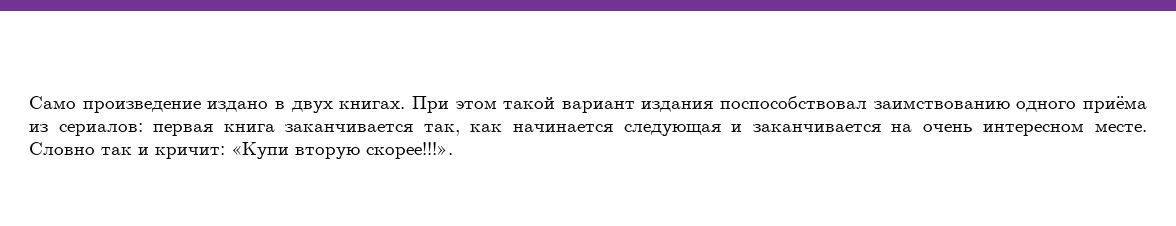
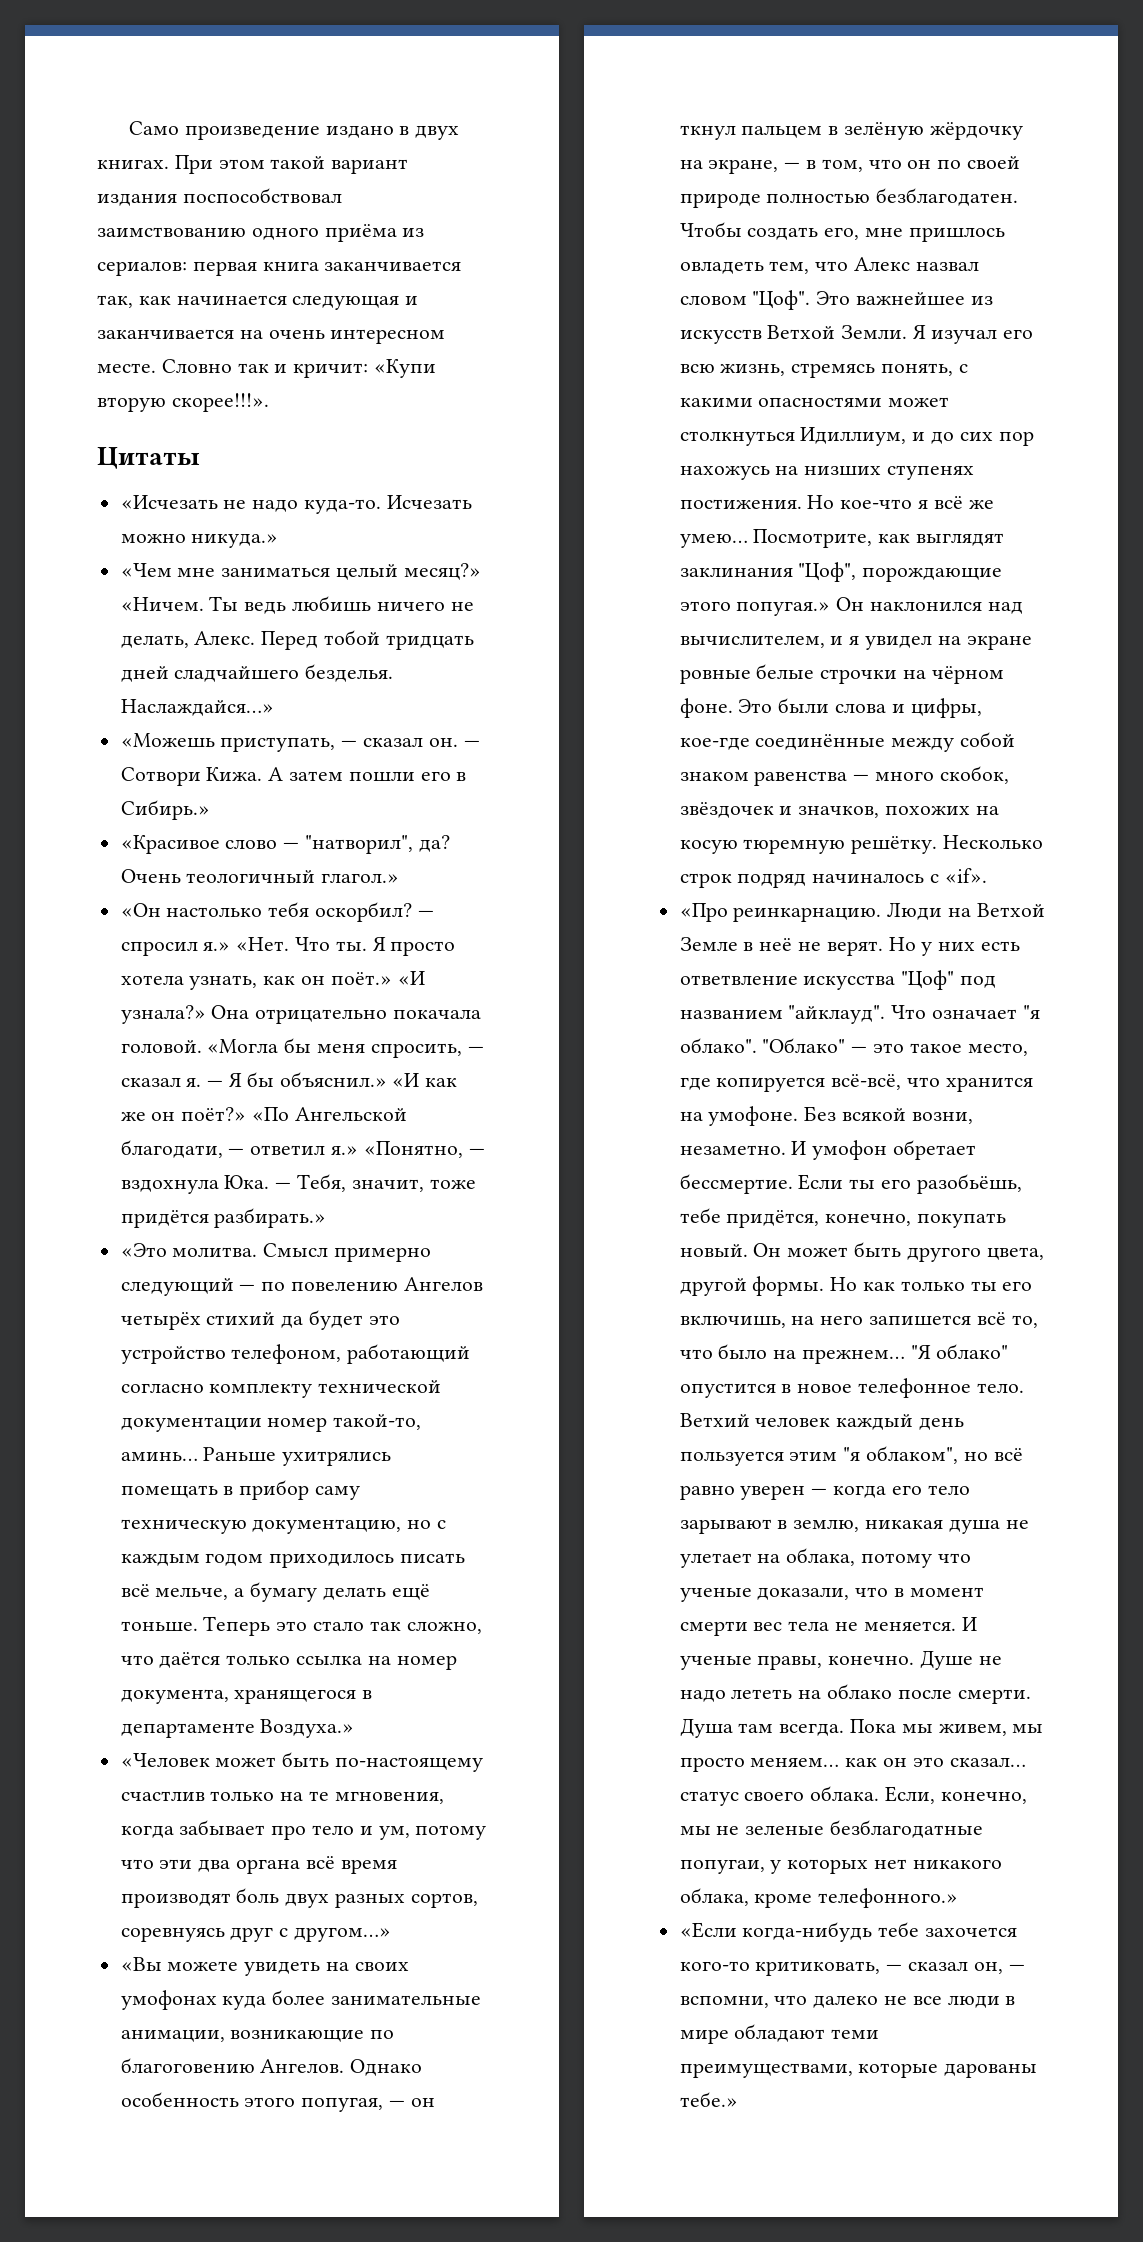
(453, 150) none -> [97,447,200,469] [120,495,472,514] [120,533,279,548] [120,563,481,580] [120,596,474,614] [120,630,474,650] [120,664,394,682] [120,699,274,716] [120,733,480,752] [120,767,467,786] [120,800,210,820] [120,835,450,854] [120,869,400,883] [120,902,434,922] [120,936,456,956] [120,971,425,990] [120,1005,482,1024] [120,1038,484,1058] [120,1072,458,1087] [120,1107,407,1121] [120,1140,485,1158] [120,1174,476,1194] [120,1208,327,1228] [120,1243,432,1262] [120,1277,483,1296] [120,1310,400,1330] [120,1344,471,1364] [120,1380,442,1398] [120,1414,422,1432] [120,1447,392,1466] [120,1480,361,1500] [120,1519,447,1534] [120,1553,466,1568] [120,1582,430,1602] [120,1616,482,1636] [120,1652,457,1670] [120,1689,373,1704] [120,1719,355,1738] [120,1752,484,1772] [120,1791,444,1804] [120,1820,487,1840] [120,1856,397,1874] [120,1888,478,1908] [120,1927,392,1942] [120,1957,409,1976] [120,1990,482,2010] [120,2030,395,2042] [120,2058,423,2076] [120,2092,435,2112] [679,122,1023,140] [679,156,1021,174] [679,188,1019,208] [679,222,1005,242] [679,257,979,274] [679,290,993,310] [679,324,1033,344] [679,363,968,378] [679,397,950,407] [679,427,1034,446] [679,465,975,480] [679,495,994,509] [679,529,1005,548] [679,562,1003,582] [679,597,1023,616] [679,635,1032,650] [679,664,1004,684] [679,698,982,718] [679,732,1016,752] [679,766,1009,786] [679,802,999,818] [679,835,1044,854] [679,868,987,888] [679,902,1045,922] [679,937,1021,956] [679,970,997,990] [679,1005,1040,1024] [679,1038,1028,1056] [679,1074,1033,1092] [679,1106,973,1126] [679,1140,977,1160] [679,1174,1022,1194] [679,1208,1007,1228] [679,1242,1044,1262] [679,1276,1033,1296] [679,1312,1038,1328] [679,1344,1008,1364] [679,1378,1024,1398] [679,1413,965,1430] [679,1446,1023,1466] [679,1485,970,1500] [679,1519,1029,1534] [679,1548,971,1568] [679,1587,984,1602] [679,1617,977,1636] [679,1650,1002,1670] [679,1684,1031,1704] [679,1718,1044,1738] [679,1757,1026,1772] [679,1786,1027,1806] [679,1820,984,1838] [679,1859,1002,1874] [679,1888,959,1908] [679,1922,1018,1942] [679,1961,1025,1976] [679,1995,1016,2008] [679,2024,880,2044] [679,2063,1038,2078] [679,2092,738,2107] // Цитаты // «Исчезать не надо куда-то. Исчезать можно никуда.» // «Чем мне заниматься целый месяц?» «Ничем. Ты ведь любишь ничего не делать, Алекс. Перед тобой тридцать дней сладчайшего безделья. Наслаждайся…» // «Можешь приступать, — сказал он. — Сотвори Кижа. А затем пошли его в Сибирь.» // «Красивое слово — "натворил", да? Очень теологичный глагол.» // «Он настолько тебя оскорбил? — спросил я.» «Нет. Что ты. Я просто хотела узнать, как он поёт.» «И узнала?» Она отрицательно покачала головой. «Могла бы меня спросить, — сказал я. — Я бы объяснил.» «И как же он поёт?» «По Ангельской благодати, — ответил я.» «Понятно, — вздохнула Юка. — Тебя, значит, тоже придётся разбирать.» // «Это молитва. Смысл примерно следующий — по повелению Ангелов четырёх стихий да будет это устройство телефоном, работающий согласно комплекту технической документации номер такой-то, аминь… Раньше ухитрялись помещать в прибор саму техническую документацию, но с каждым годом приходилось писать всё мельче, а бумагу делать ещё тоньше. Теперь это стало так сложно, что даётся только ссылка на номер документа, хранящегося в департаменте Воздуха.» // «Человек может быть по-настоящему счастлив только на те мгновения, когда забывает про тело и ум, потому что эти два органа всё время производят боль двух разных сортов, соревнуясь друг с другом…» // «Вы можете увидеть на своих умофонах куда более занимательные анимации, возникающие по благоговению Ангелов. Однако особенность этого попугая, — он ткнул пальцем в зелёную жёрдочку на экране, — в том, что он по своей природе полностью безблагодатен. Чтобы создать его, мне пришлось овладеть тем, что Алекс назвал словом "Цоф". Это важнейшее из искусств Ветхой Земли. Я изучал его всю жизнь, стремясь понять, с какими опасностями может столкнуться Идиллиум, и до сих пор нахожусь на низших ступенях постижения. Но кое-что я всё же умею… Посмотрите, как выглядят заклинания "Цоф", порождающие этого попугая.» Он наклонился над вычислителем, и я увидел на экране ровные белые строчки на чёрном фоне. Это были слова и цифры, кое-где соединённые между собой знаком равенства — много скобок, звёздочек и значков, похожих на косую тюремную решётку. Несколько строк подряд начиналось с «if». // «Про реинкарнацию. Люди на Ветхой Земле в неё не верят. Но у них есть ответвление искусства "Цоф" под названием "айклауд". Что означает "я облако". "Облако" — это такое место, где копируется всё-всё, что хранится на умофоне. Без всякой возни, незаметно. И умофон обретает бессмертие. Если ты его разобьёшь, тебе придётся, конечно, покупать новый. Он может быть другого цвета, другой формы. Но как только ты его включишь, на него запишется всё то, что было на прежнем… "Я облако" опустится в новое телефонное тело. Ветхий человек каждый день пользуется этим "я облаком", но всё равно уверен — когда его тело зарывают в землю, никакая душа не улетает на облака, потому что ученые доказали, что в момент смерти вес тела не меняется. И ученые правы, конечно. Душе не надо лететь на облако после смерти. Душа там всегда. Пока мы живем, мы просто меняем… как он это сказал… статус своего облака. Если, конечно, мы не зеленые безблагодатные попугаи, у которых нет никакого облака, кроме телефонного.» // «Если когда-нибудь тебе захочется кого-то критиковать, — сказал он, — вспомни, что далеко не все люди в мире обладают теми преимуществами, которые дарованы тебе.»

